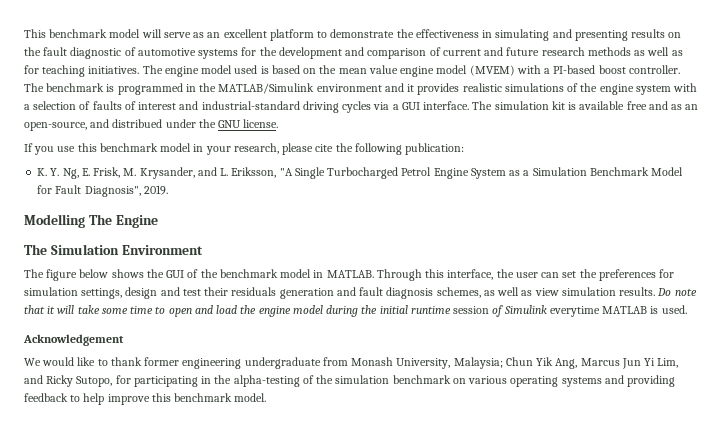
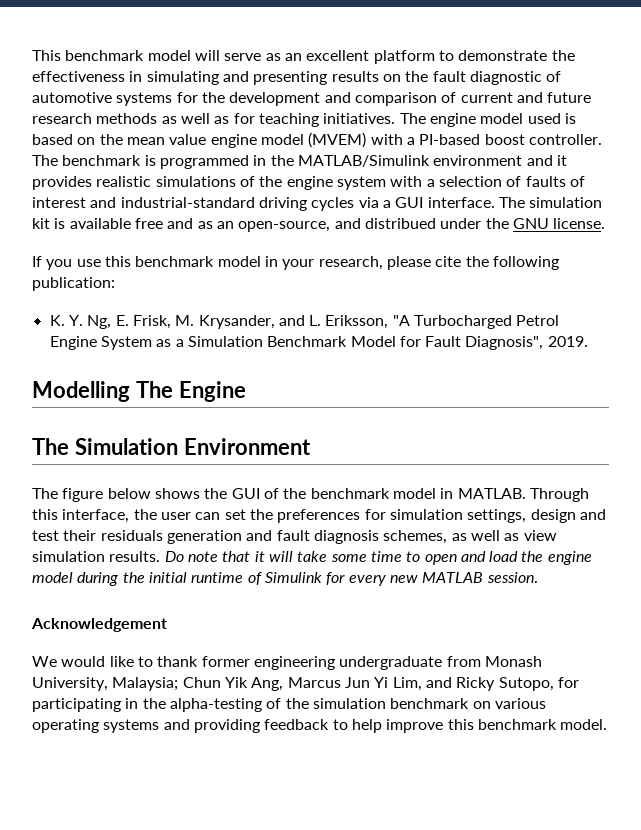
[294,167,325,179] Single -> (410, 320) none
[453,306,490,314] session -> (244, 577) none
[549,305,687,317] everytime MATLAB is used. -> [326,572,538,586] for every new MATLAB session.

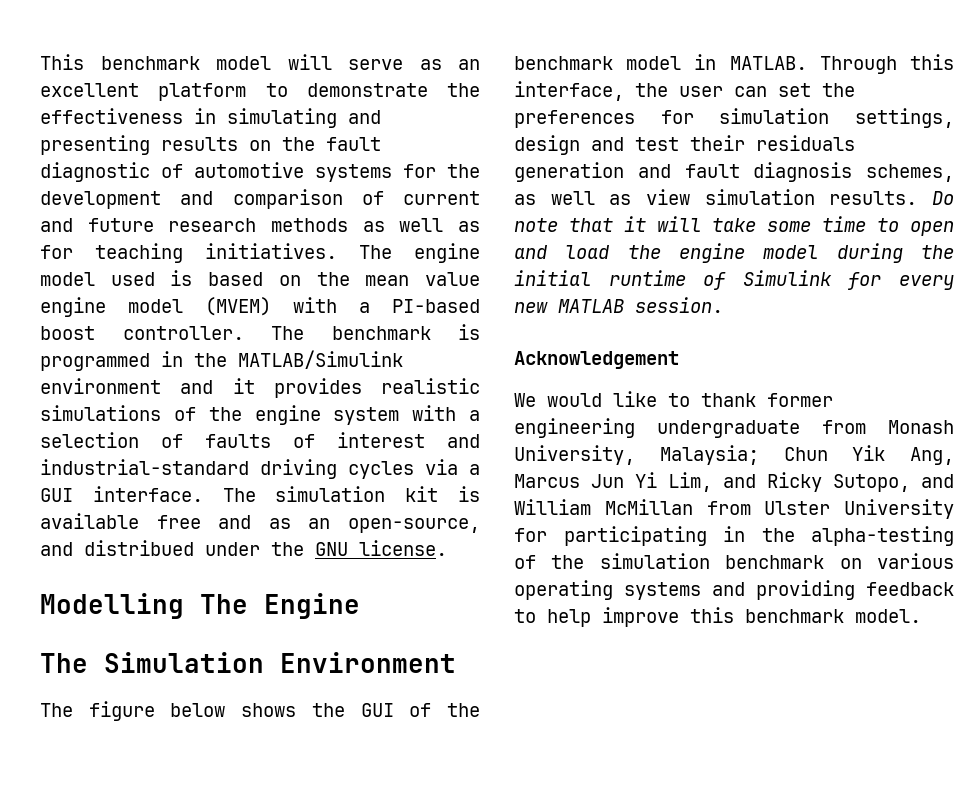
[32,256,559,270] [32,277,115,291] [49,315,560,329] [49,336,588,350] // If you use this benchmark model in your research, please cite the following publication: // K. Y. Ng, E. Frisk, M. Krysander, and L. Eriksson, "A Turbocharged Petrol Engine System as a Simulation Benchmark Model for Fault Diagnosis", 2019. -> (447, 548) none
(554, 684) none -> [921,474,954,488] [514,499,954,519] and William McMillan from Ulster University

